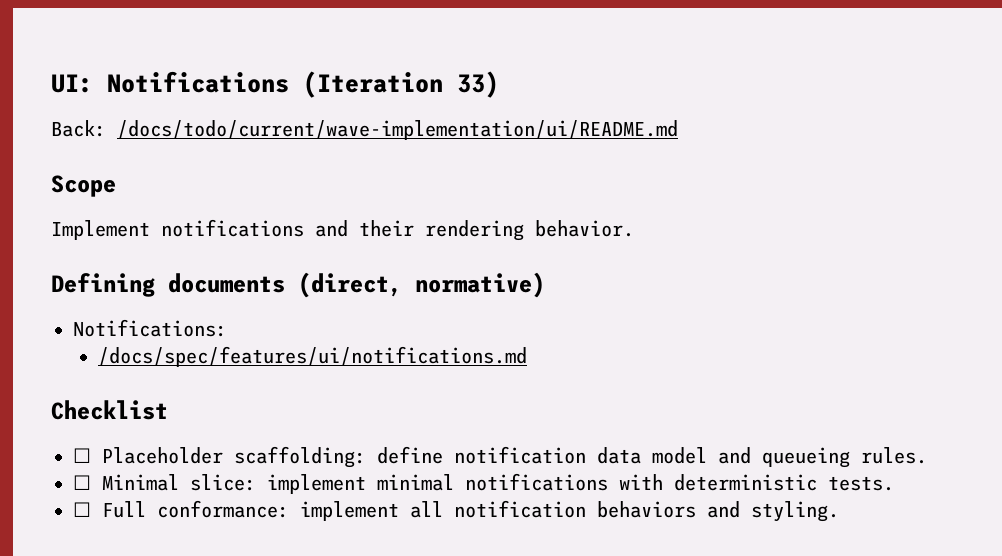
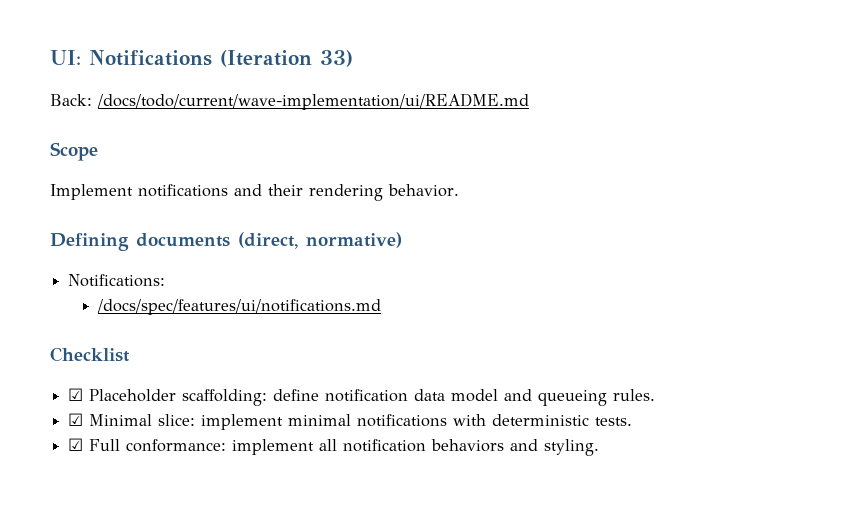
[73,448,91,463] ☐ -> [68,388,84,401] ☑
[73,475,91,490] ☐ -> [68,413,84,426] ☑
[73,502,91,517] ☐ -> [68,438,84,451] ☑

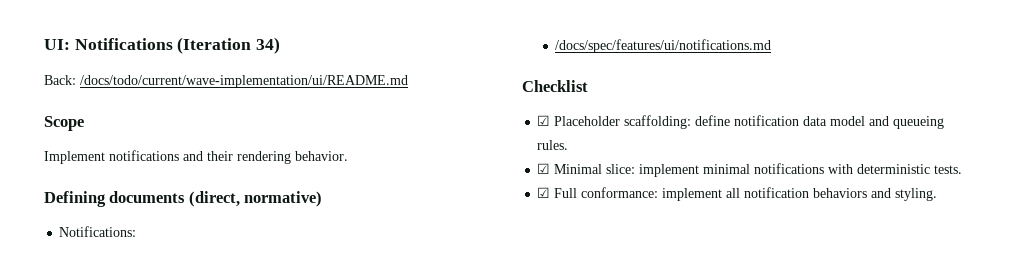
[320,50,353,67] 33) -> [256,37,281,54] 34)

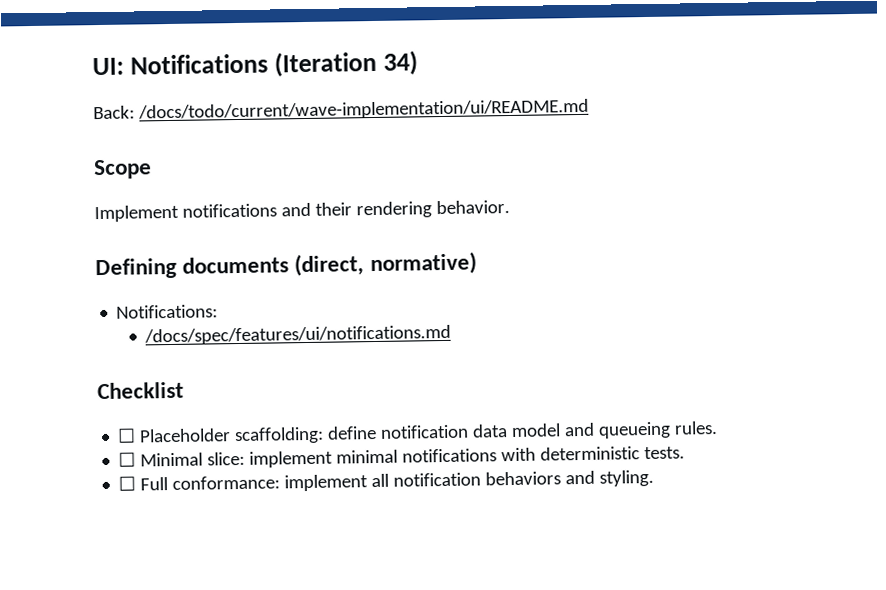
[537,115,551,126] ☑ -> [117,428,137,443] ☐
[537,163,551,174] ☑ -> [118,452,137,467] ☐
[537,187,551,198] ☑ -> [118,476,137,491] ☐

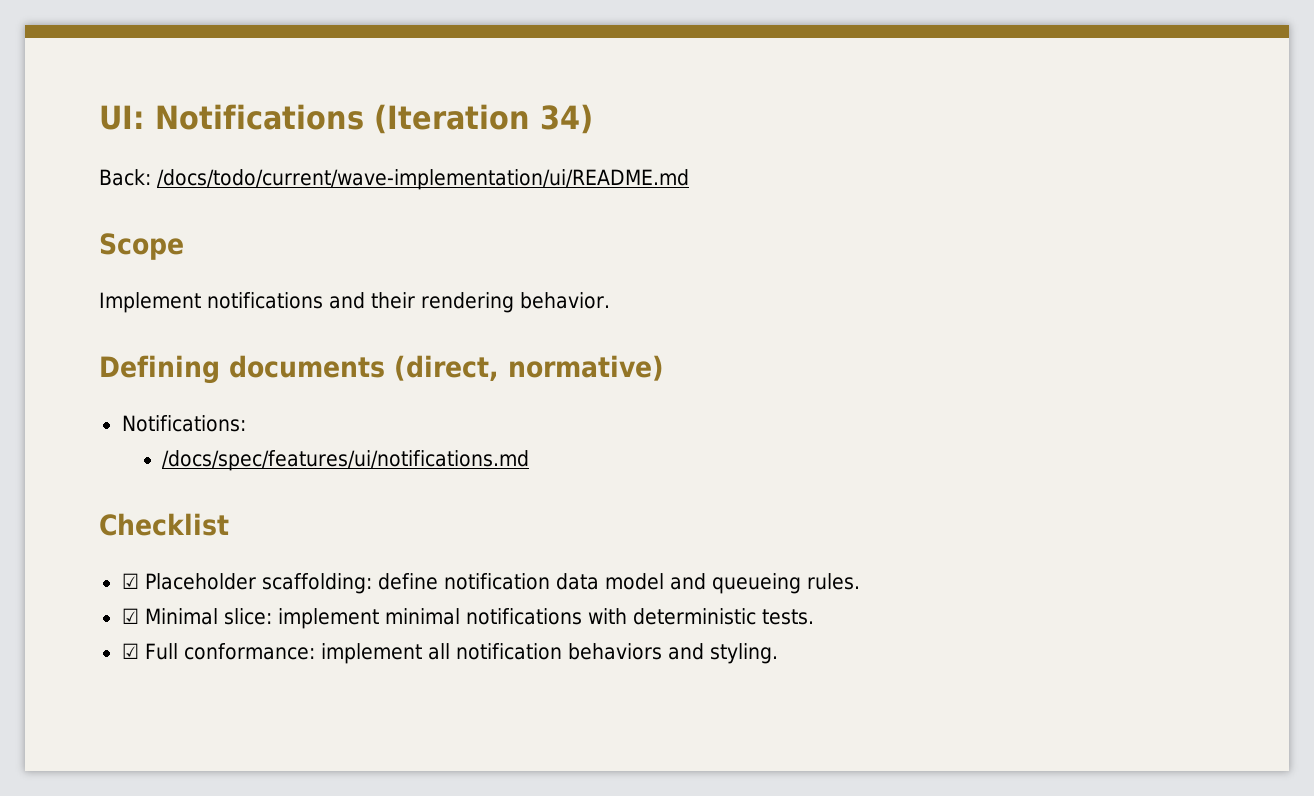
[117,428,137,443] ☐ -> [121,573,139,589] ☑
[118,452,137,467] ☐ -> [121,608,139,624] ☑
[118,476,137,491] ☐ -> [121,643,139,659] ☑

